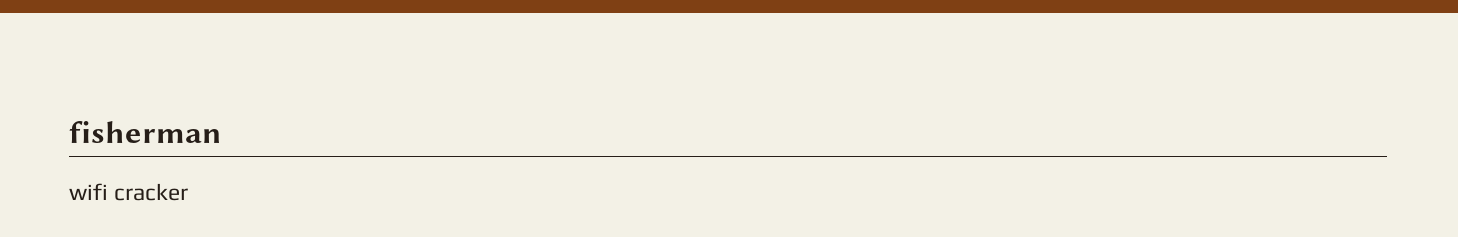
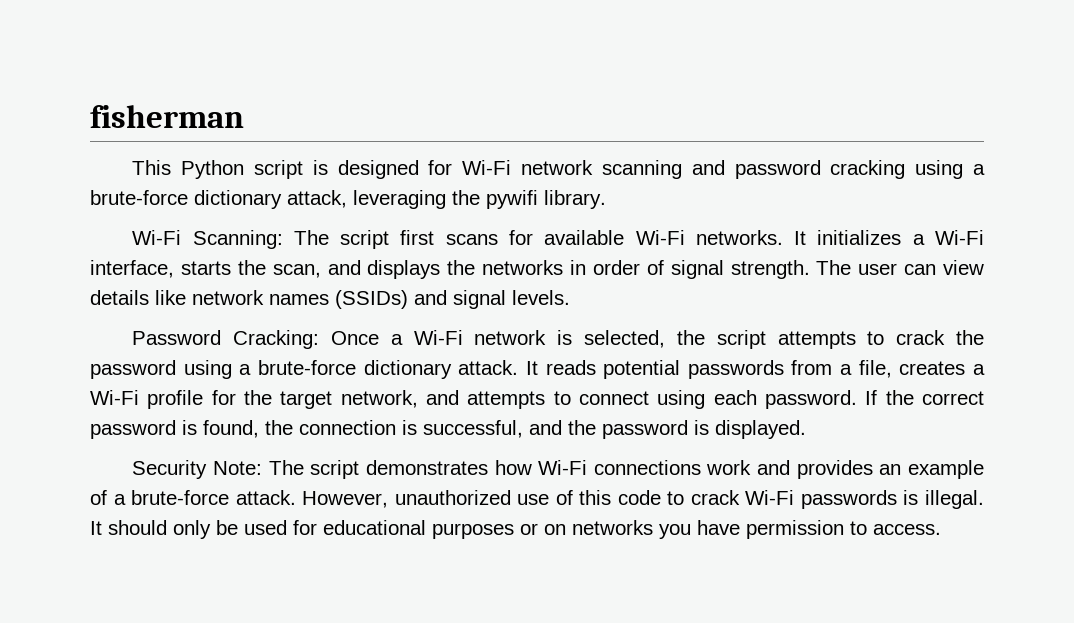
[69,183,189,201] wifi cracker -> [132,160,985,179] [90,190,606,209] [132,230,985,249] [90,260,984,279] [90,290,570,309] [132,330,984,349] [90,360,985,379] [90,390,985,409] [90,420,806,439] [132,460,985,479] [90,490,984,509] [90,520,941,539] This Python script is designed for Wi-Fi network scanning and password cracking using a brute-force dictionary attack, leveraging the pywifi library. // Wi-Fi Scanning: The script first scans for available Wi-Fi networks. It initializes a Wi-Fi interface, starts the scan, and displays the networks in order of signal strength. The user can view details like network names (SSIDs) and signal levels. // Password Cracking: Once a Wi-Fi network is selected, the script attempts to crack the password using a brute-force dictionary attack. It reads potential passwords from a file, creates a Wi-Fi profile for the target network, and attempts to connect using each password. If the correct password is found, the connection is successful, and the password is displayed. // Security Note: The script demonstrates how Wi-Fi connections work and provides an example of a brute-force attack. However, unauthorized use of this code to crack Wi-Fi passwords is illegal. It should only be used for educational purposes or on networks you have permission to access.

